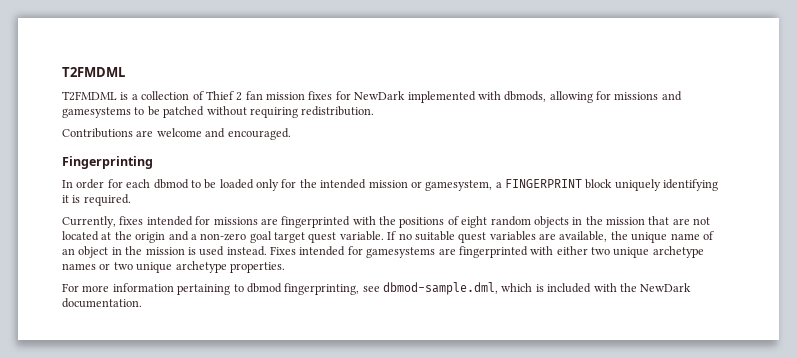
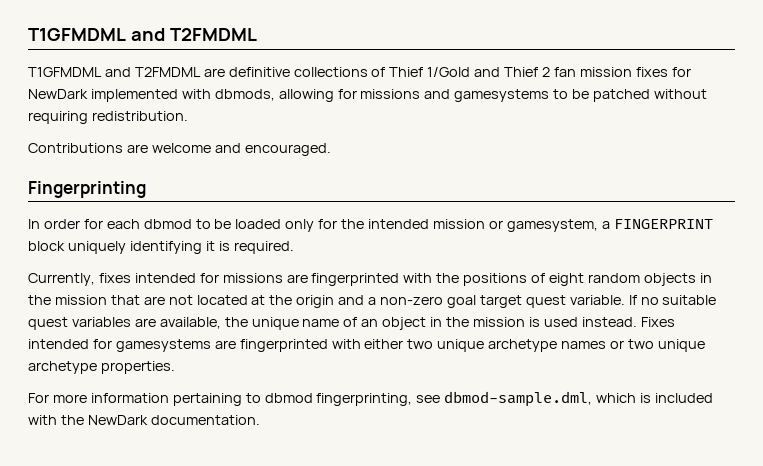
(62, 72) none -> [28,28,165,41] T1GFMDML and
[62,91,204,101] T2FMDML is a collection of -> [28,67,501,77] T1GFMDML and T2FMDML are definitive collections of Thief 1/Gold and

